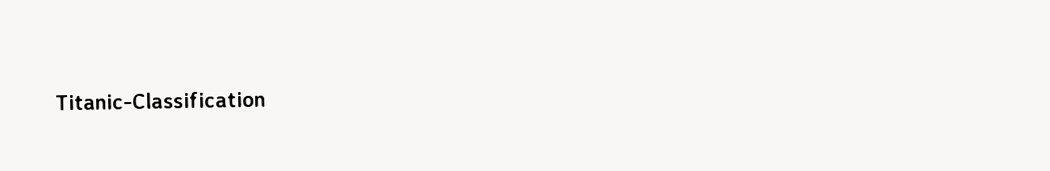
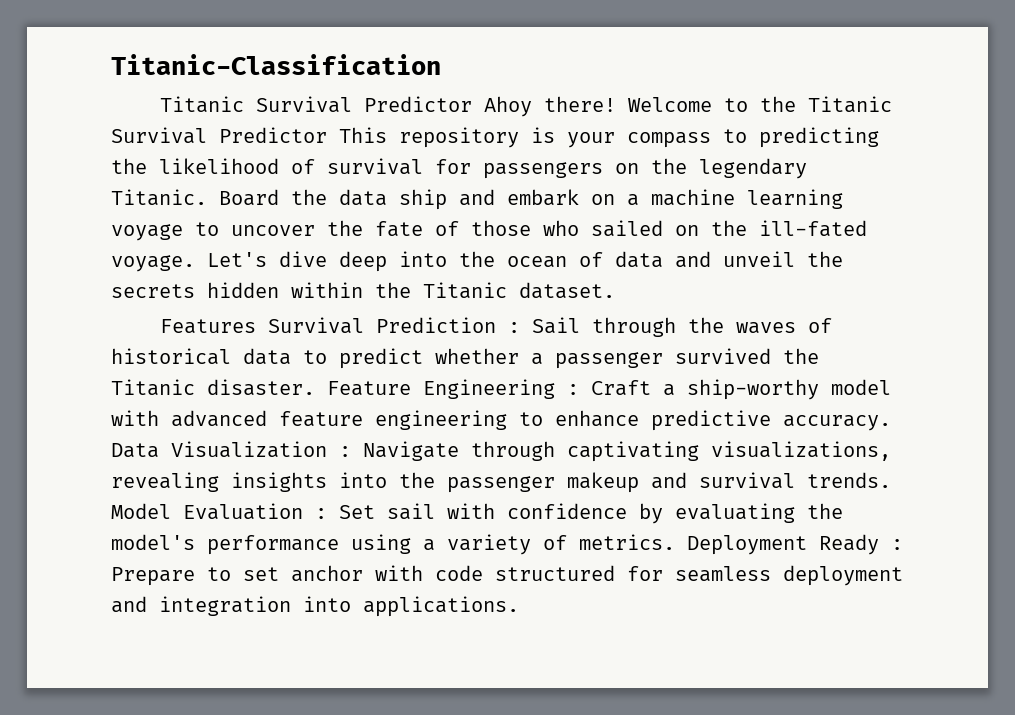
(266, 100) none -> [159,96,892,117] [111,127,879,148] [111,158,807,179] [111,189,843,210] [111,220,867,241] [111,251,843,272] [111,282,615,299] [159,317,832,337] [111,348,819,369] [111,379,891,400] [111,410,891,431] [111,441,891,462] [111,472,891,493] [111,503,843,524] [111,534,903,555] [111,565,903,586] [111,596,519,617] // Titanic Survival Predictor Ahoy there! Welcome to the Titanic Survival Predictor This repository is your compass to predicting the likelihood of survival for passengers on the legendary Titanic. Board the data ship and embark on a machine learning voyage to uncover the fate of those who sailed on the ill-fated voyage. Let's dive deep into the ocean of data and unveil the secrets hidden within the Titanic dataset. // Features Survival Prediction : Sail through the waves of historical data to predict whether a passenger survived the Titanic disaster. Feature Engineering : Craft a ship-worthy model with advanced feature engineering to enhance predictive accuracy. Data Visualization : Navigate through captivating visualizations, revealing insights into the passenger makeup and survival trends. Model Evaluation : Set sail with confidence by evaluating the model's performance using a variety of metrics. Deployment Ready : Prepare to set anchor with code structured for seamless deployment and integration into applications.

